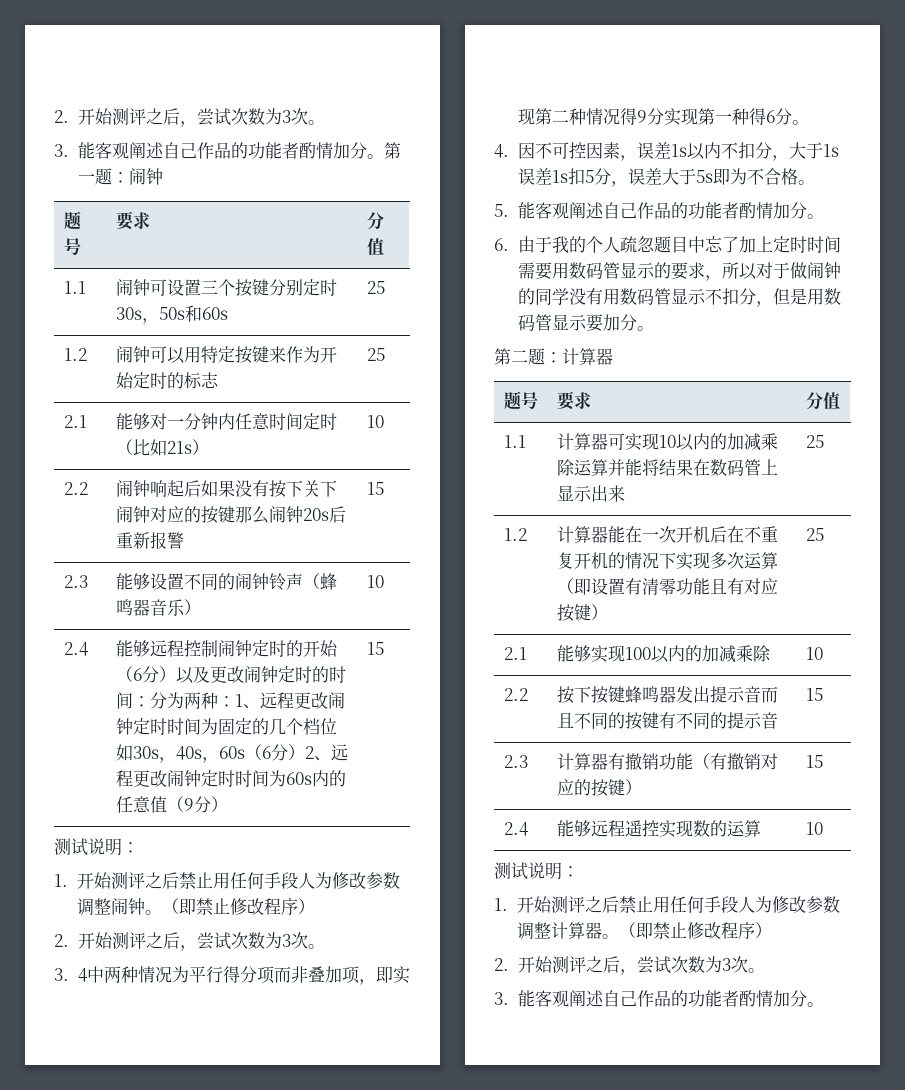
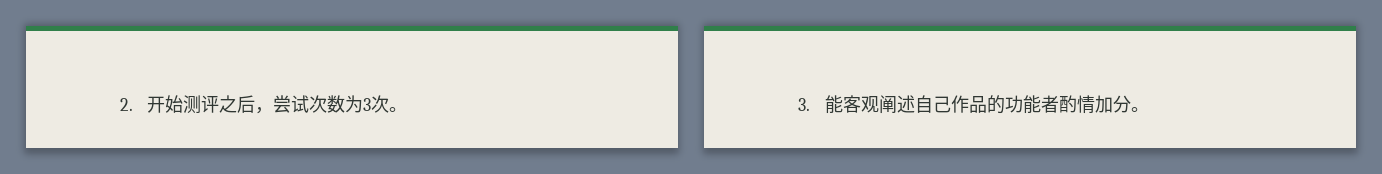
[54,108,325,127] [54,142,401,159] [77,168,163,185] [63,211,81,230] [63,238,81,255] [115,211,150,230] [366,212,384,230] [366,238,384,256] [63,281,86,294] [115,279,337,297] [115,305,228,324] [366,281,385,294] [63,348,87,361] [115,346,337,364] [115,372,219,389] [366,348,385,361] [63,415,87,428] [115,413,337,430] [115,439,209,456] [366,415,384,428] [63,482,88,495] [115,480,337,498] [115,506,346,524] [115,532,184,549] [366,482,384,495] [63,575,88,588] [115,573,337,591] [115,599,201,616] [366,575,384,588] [63,642,89,656] [115,640,338,657] [115,666,346,684] [115,692,345,709] [115,718,337,735] [115,744,348,763] [115,770,346,787] [115,796,228,813] [366,642,384,655] [54,838,139,856] [54,872,400,890] [76,898,315,916] [54,932,325,951] [54,966,410,985] [517,108,809,126] [494,142,839,161] [517,168,815,187] [494,202,824,219] [494,236,841,253] [517,262,841,281] [517,288,841,307] [517,314,654,332] [494,348,613,365] [503,391,538,410] [556,391,591,410] [805,392,840,410] [503,435,526,448] [556,433,778,451] [556,459,778,476] [556,485,625,502] [805,435,824,448] [503,528,527,541] [556,526,778,543] [556,552,778,570] [556,578,778,595] [556,604,608,622] [805,528,824,541] [503,647,527,660] [556,645,771,663] [805,647,823,660] [503,688,528,701] [556,686,778,704] [556,712,778,730] [805,688,823,701] [503,755,528,768] [556,753,778,770] [556,779,642,797] [805,755,823,768] [503,822,529,836] [556,820,761,838] [805,822,823,835] [494,862,579,880] [494,896,840,914] [516,922,772,940] [494,956,765,975] 2.开始测评之后，尝试次数为3次。 // 3.能客观阐述自己作品的功能者酌情加分。第一题：闹钟 // 题号 | 要求 | 分值 // 1.1 | 闹钟可设置三个按键分别定时30s，50s和60s | 25 // 1.2 | 闹钟可以用特定按键来作为开始定时的标志 | 25 // 2.1 | 能够对一分钟内任意时间定时（比如21s） | 10 // 2.2 | 闹钟响起后如果没有按下关下闹钟对应的按键那么闹钟20s后重新报警 | 15 // 2.3 | 能够设置不同的闹钟铃声（蜂鸣器音乐） | 10 // 2.4 | 能够远程控制闹钟定时的开始（6分）以及更改闹钟定时的时间：分为两种：1、远程更改闹钟定时时间为固定的几个档位如30s，40s，60s（6分）2、远程更改闹钟定时时间为60s内的任意值（9分） | 15 // 测试说明： // 1.开始测评之后禁止用任何手段人为修改参数调整闹钟。（即禁止修改程序） // 2.开始测评之后，尝试次数为3次。 // 3. 4中两种情况为平行得分项而非叠加项，即实现第二种情况得9分实现第一种得6分。 // 4.因不可控因素，误差1s以内不扣分，大于1s误差1s扣5分，误差大于5s即为不合格。 // 5.能客观阐述自己作品的功能者酌情加分。 // 6.由于我的个人疏忽题目中忘了加上定时时间需要用数码管显示的要求，所以对于做闹钟的同学没有用数码管显示不扣分，但是用数码管显示要加分。 // 第二题：计算器 // 题号 | 要求 | 分值 // 1.1 | 计算器可实现10以内的加减乘除运算并能将结果在数码管上显示出来 | 25 // 1.2 | 计算器能在一次开机后在不重复开机的情况下实现多次运算（即设置有清零功能且有对应按键） | 25 // 2.1 | 能够实现100以内的加减乘除 | 10 // 2.2 | 按下按键蜂鸣器发出提示音而且不同的按键有不同的提示音 | 15 // 2.3 | 计算器有撤销功能（有撤销对应的按键） | 15 // 2.4 | 能够远程遥控实现数的运算 | 10 // 测试说明： // 1.开始测评之后禁止用任何手段人为修改参数调整计算器。（即禁止修改程序） // 2.开始测评之后，尝试次数为3次。 -> [120,95,407,114] 2.开始测评之后，尝试次数为3次。

